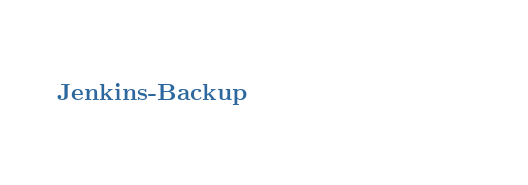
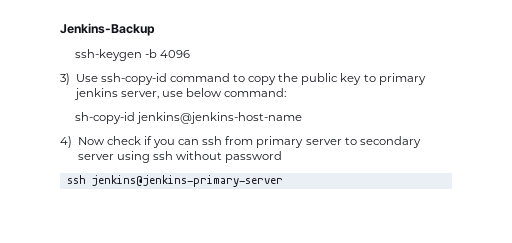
(247, 94) none -> [74,49,191,61] [60,73,426,85] [73,88,287,100] [74,112,302,124] [60,136,421,148] [77,151,283,163] [66,175,283,187] // ssh-keygen -b 4096 // 3) Use ssh-copy-id command to copy the public key to primary jenkins server, use below command: // sh-copy-id jenkins@jenkins-host-name // 4) Now check if you can ssh from primary server to secondary server using ssh without password // ssh jenkins@jenkins-primary-server

